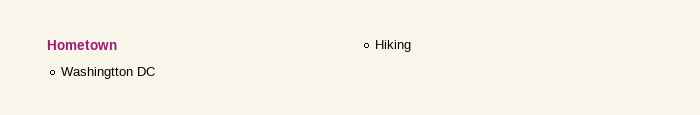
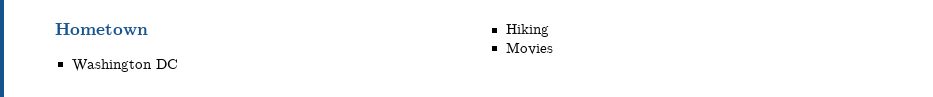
[61,67,134,79] Washingtton -> [71,59,152,72] Washington
(412, 46) none -> [505,42,553,55] // Movies

